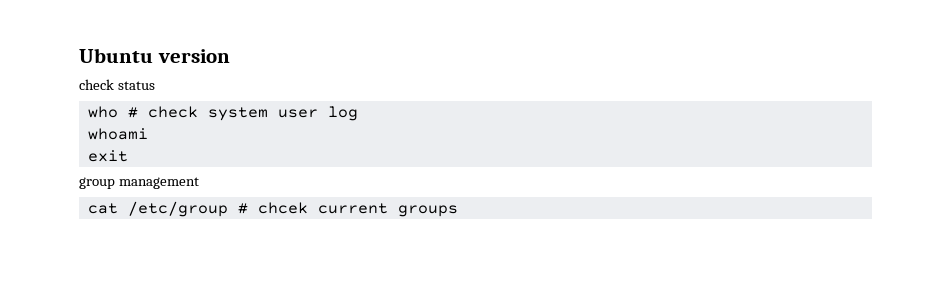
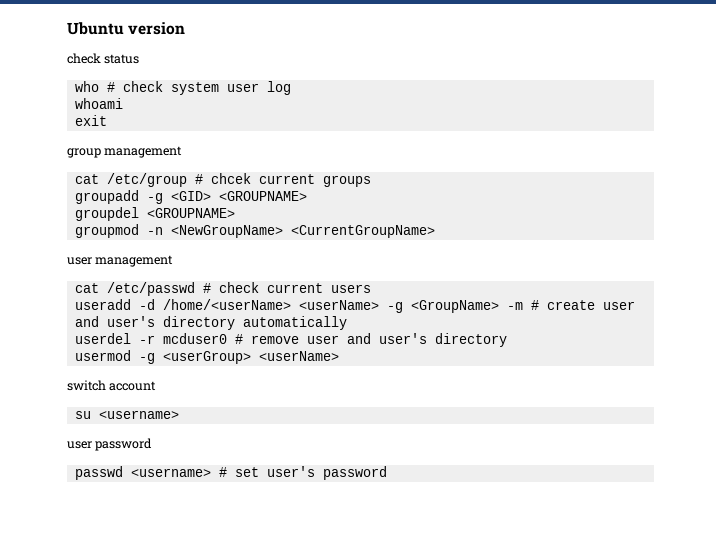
(458, 211) none -> [74,190,307,204] [74,207,235,221] [74,224,435,238] [67,255,174,267] [74,282,371,296] [74,299,635,313] [74,316,347,330] [74,333,507,347] [74,350,339,364] [67,380,157,391] [74,410,179,419] [67,438,153,451] [74,466,387,480] // groupadd -g <GID> <GROUPNAME> // groupdel <GROUPNAME> // groupmod -n <NewGroupName> <CurrentGroupName> // user management // cat /etc/passwd # check current users // useradd -d /home/<userName> <userName> -g <GroupName> -m # create user and user's directory automatically // userdel -r mcduser0 # remove user and user's directory // usermod -g <userGroup> <userName> // switch account // su <username> // user password // passwd <username> # set user's password

